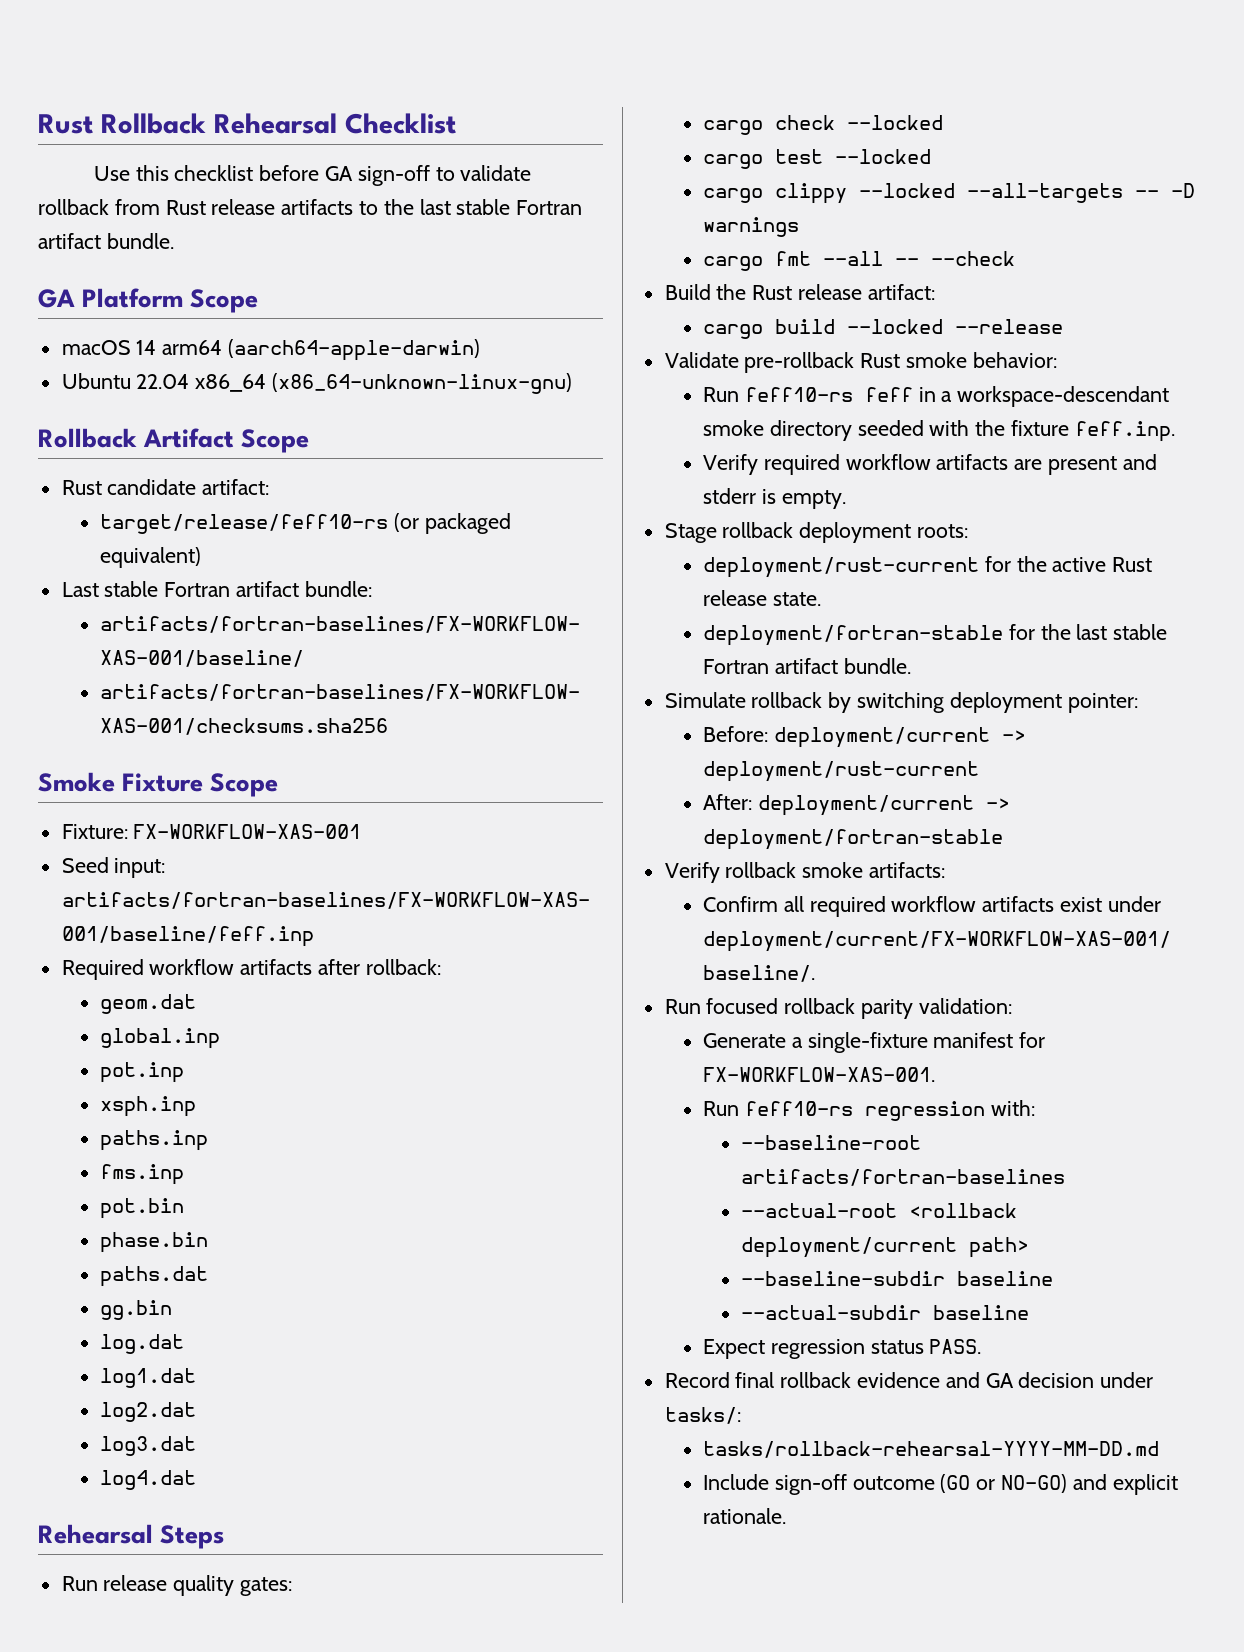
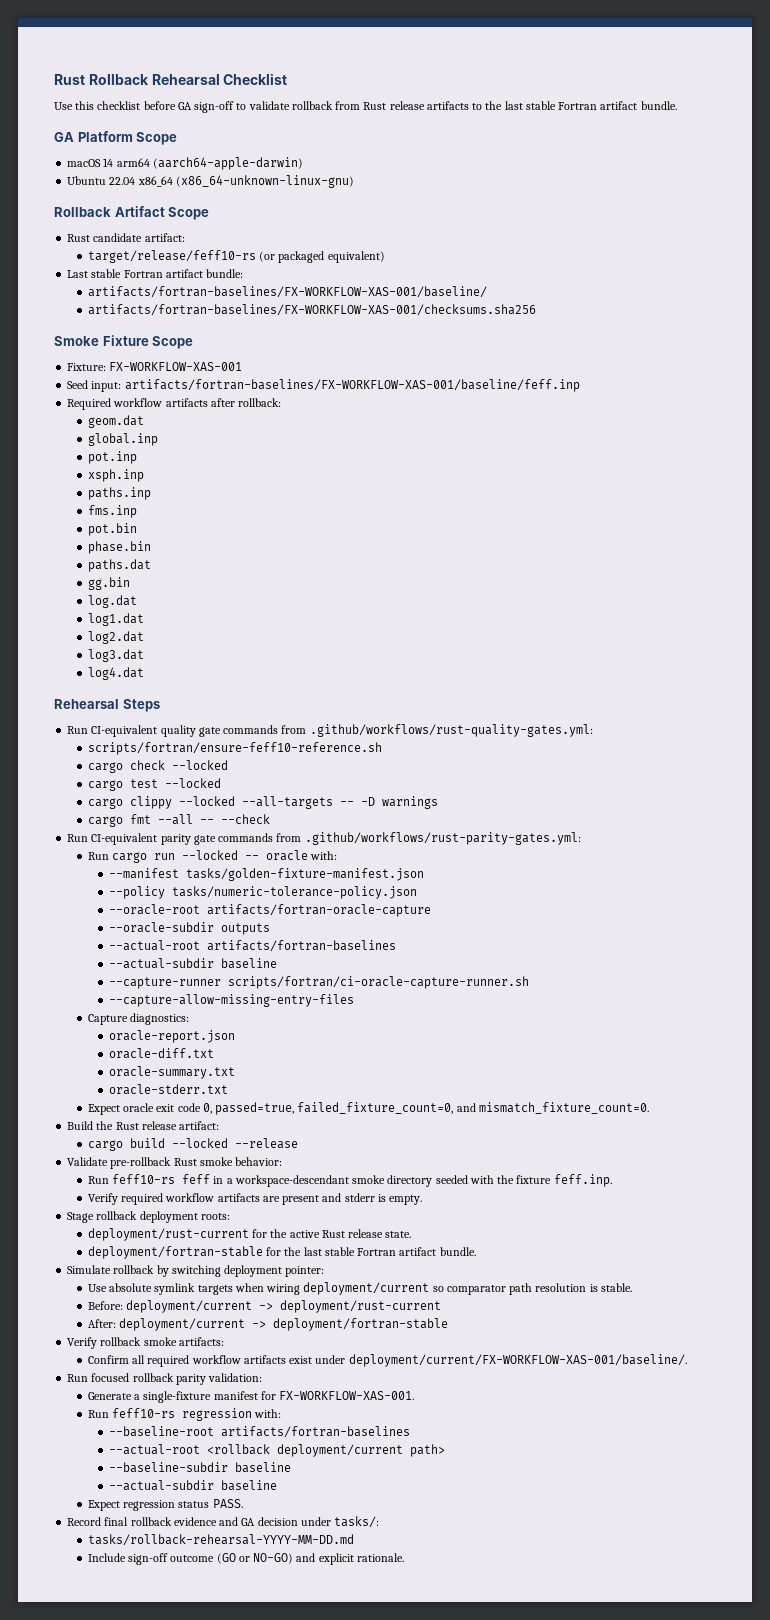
[103,1575,293,1596] release quality gates: -> [91,724,593,737] [87,742,382,755] CI-equivalent quality gate commands from .github/workflows/rust-quality-gates.yml: // scripts/fortran/ensure-feff10-reference.sh
(1015, 258) none -> [67,832,581,845] [87,850,338,863] [108,868,424,881] [108,886,417,899] [108,904,431,917] [108,922,270,935] [108,940,396,952] [108,958,277,969] [108,976,529,989] [108,994,354,1007] [87,1013,190,1025] [108,1030,235,1043] [108,1048,214,1059] [108,1066,235,1079] [108,1084,228,1095] [87,1102,649,1115] // Run CI-equivalent parity gate commands from .github/workflows/rust-parity-gates.yml: // Run cargo run --locked -- oracle with: // --manifest tasks/golden-fixture-manifest.json // --policy tasks/numeric-tolerance-policy.json // --oracle-root artifacts/fortran-oracle-capture // --oracle-subdir outputs // --actual-root artifacts/fortran-baselines // --actual-subdir baseline // --capture-runner scripts/fortran/ci-oracle-capture-runner.sh // --capture-allow-missing-entry-files // Capture diagnostics: // oracle-report.json // oracle-diff.txt // oracle-summary.txt // oracle-stderr.txt // Expect oracle exit code 0, passed=true, failed_fixture_count=0, and mismatch_fixture_count=0.
(1138, 703) none -> [87,1282,632,1295] // Use absolute symlink targets when wiring deployment/current so comparator path resolution is stable.

